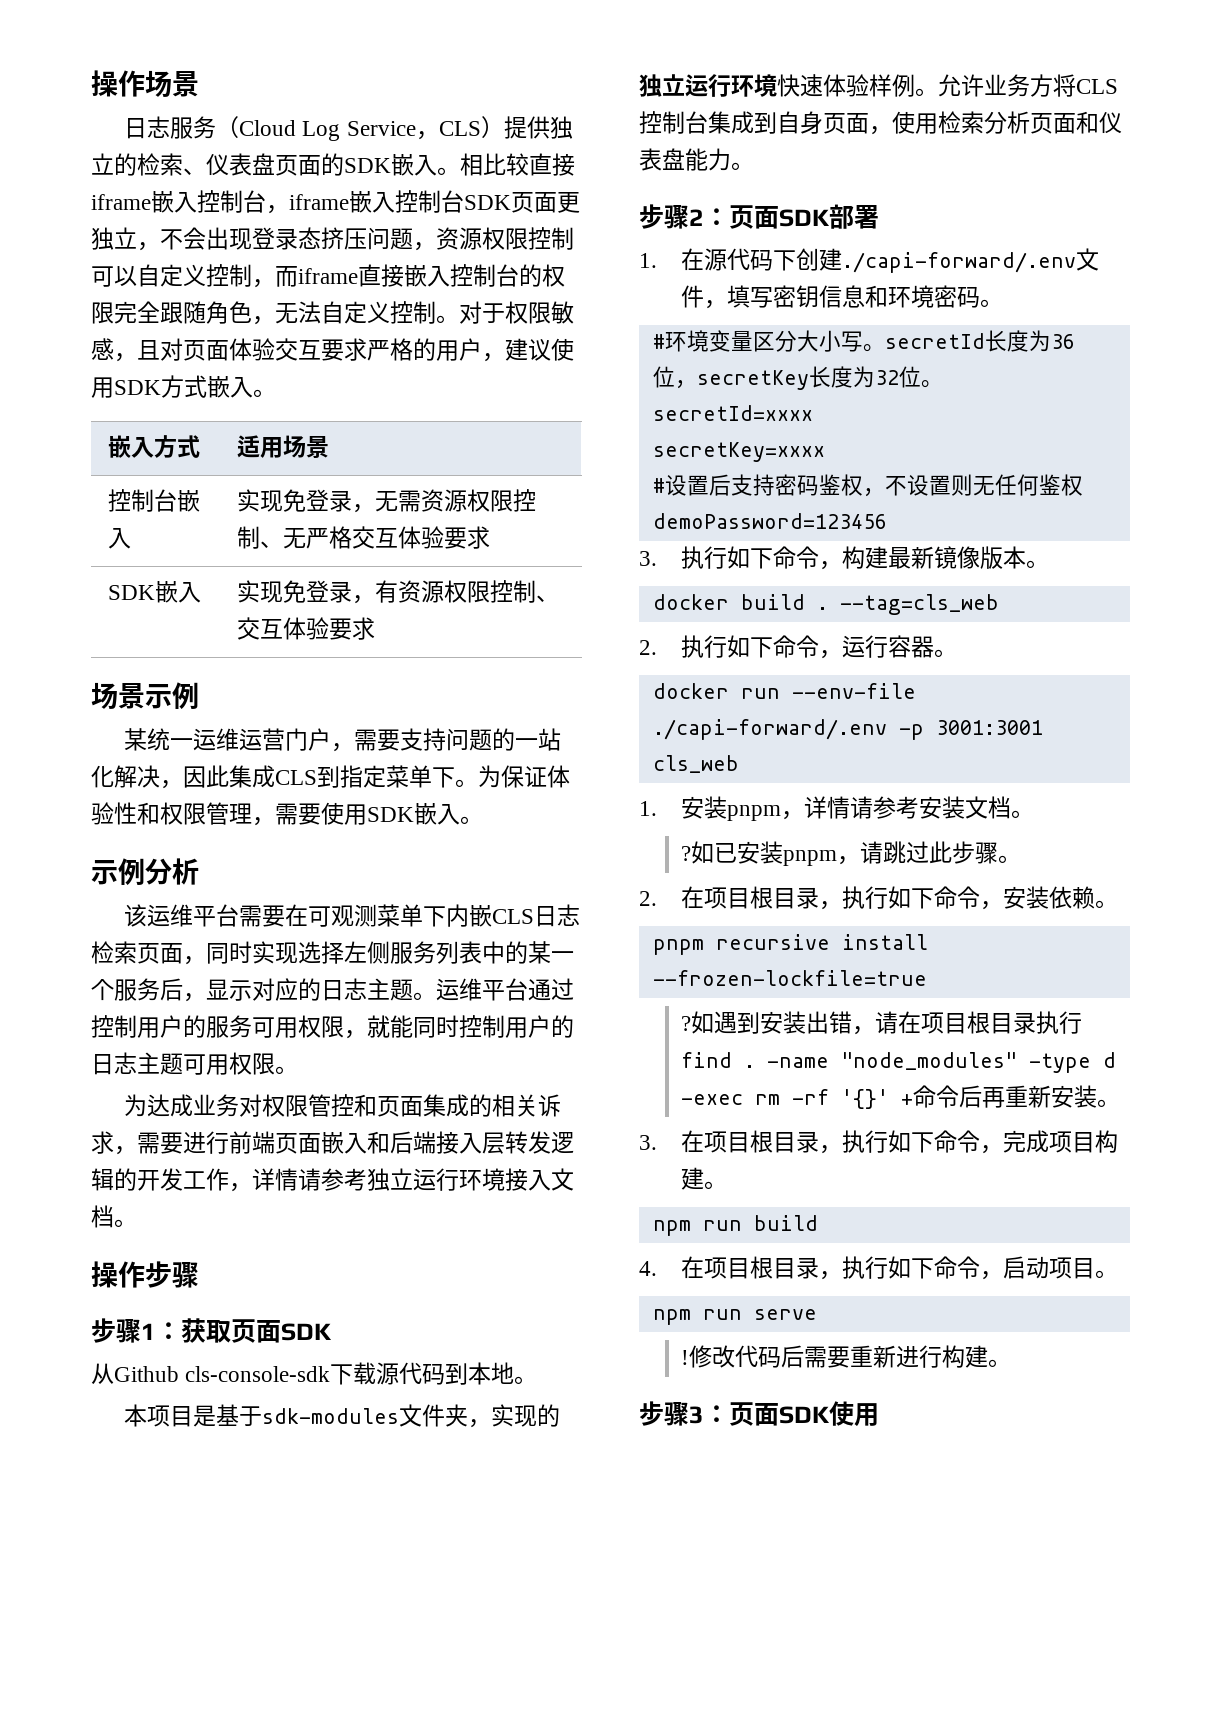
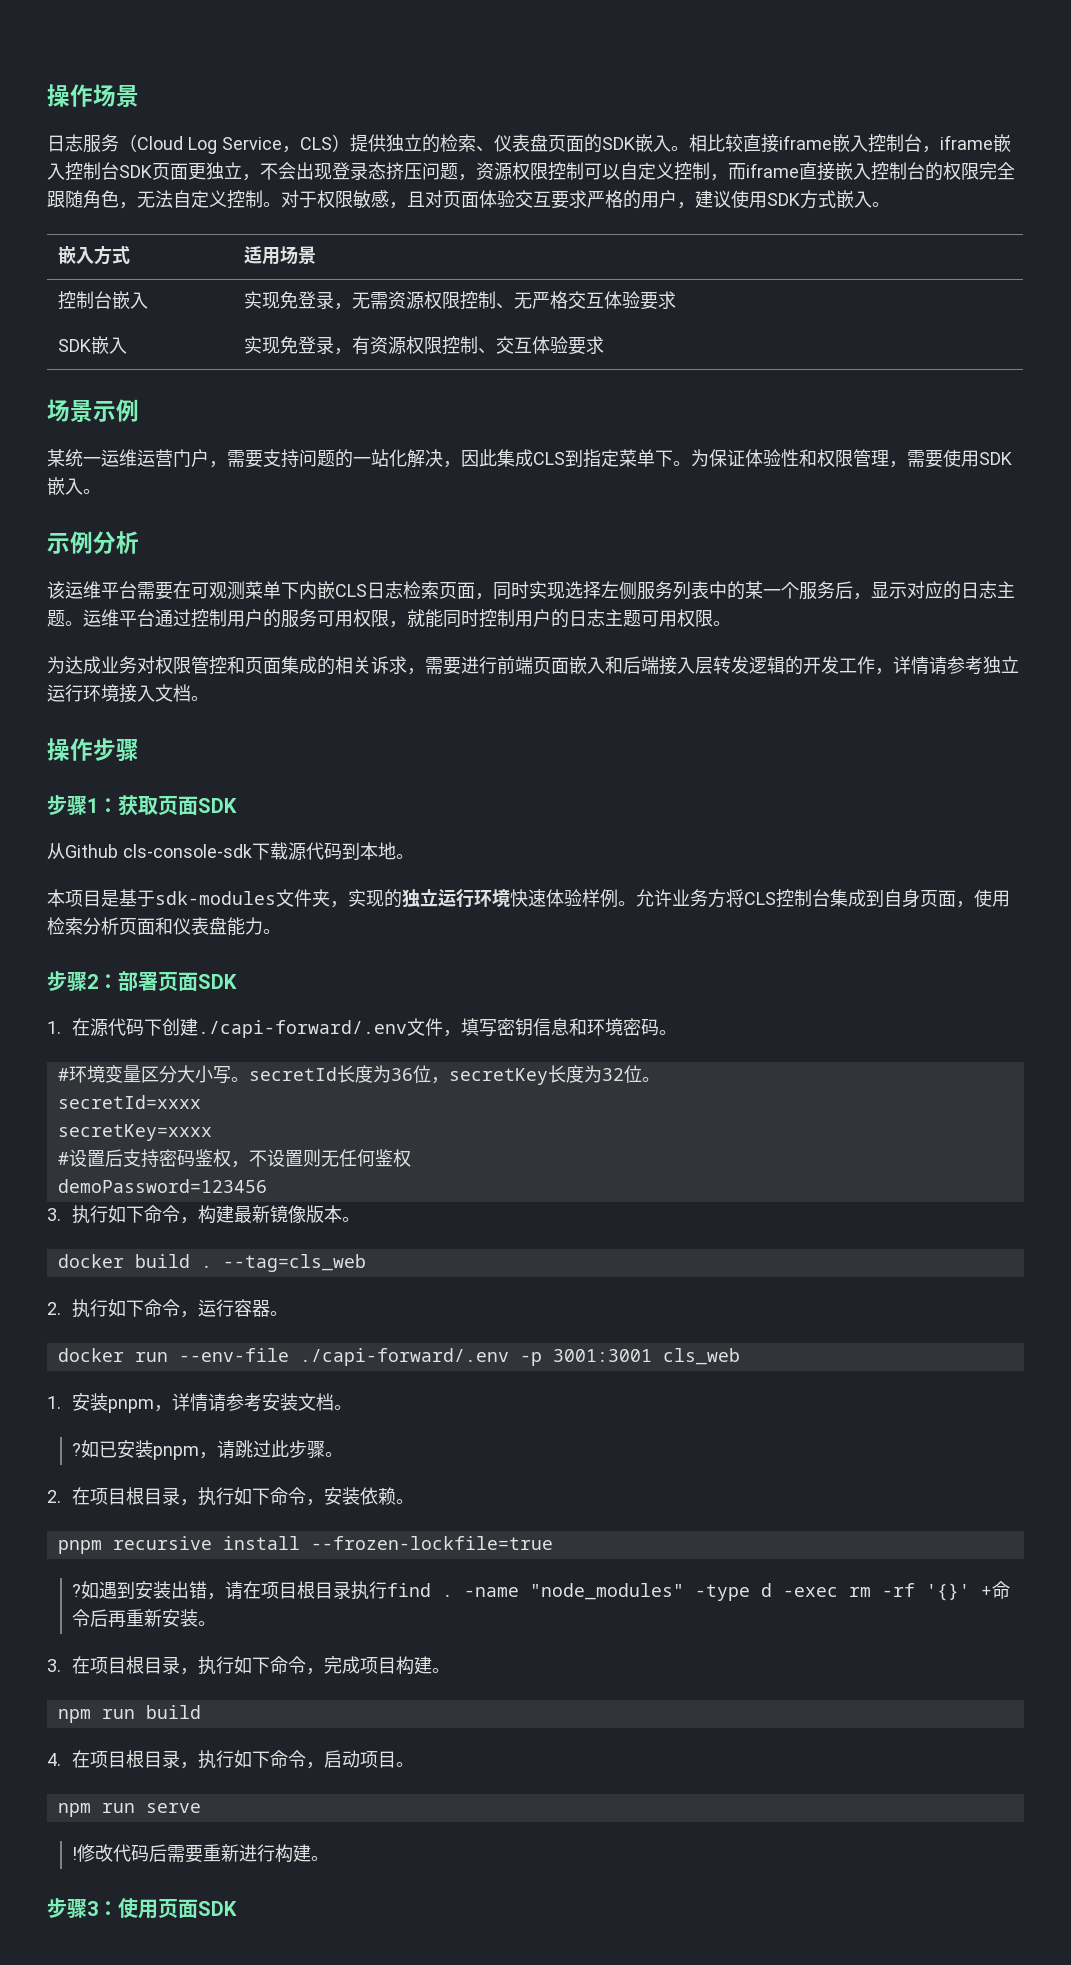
[729,204,879,229] 页面SDK部署 -> [118,971,237,991] 部署页面SDK
[729,1401,879,1427] 页面SDK使用 -> [118,1898,237,1919] 使用页面SDK

